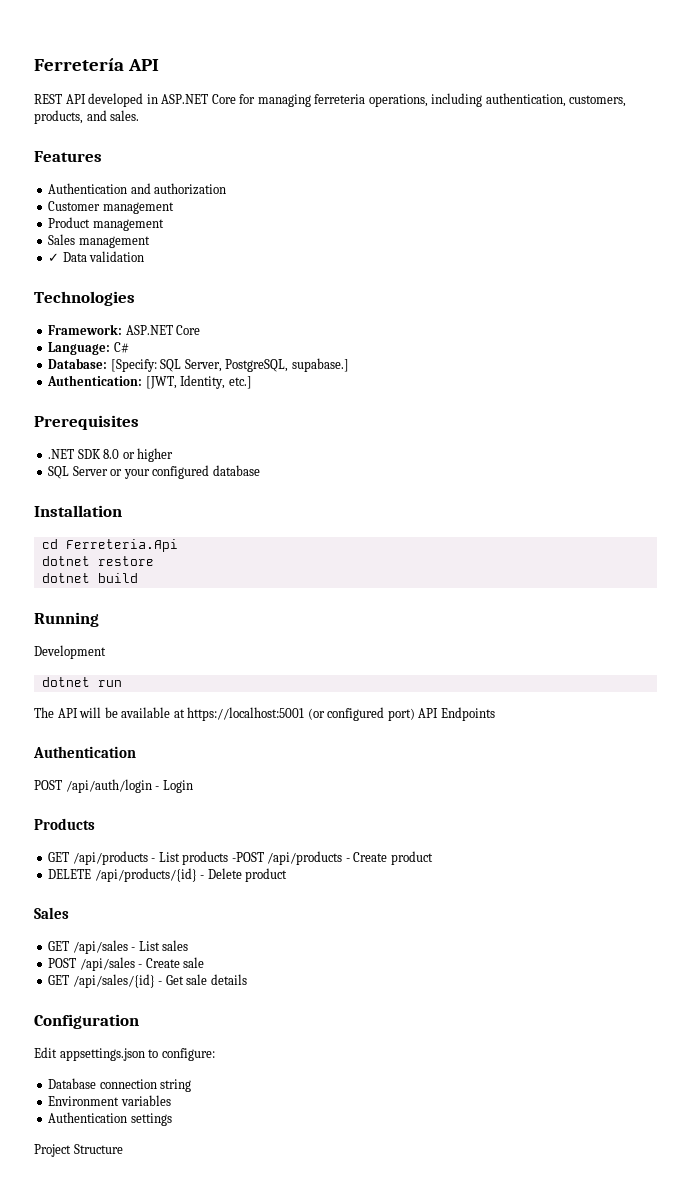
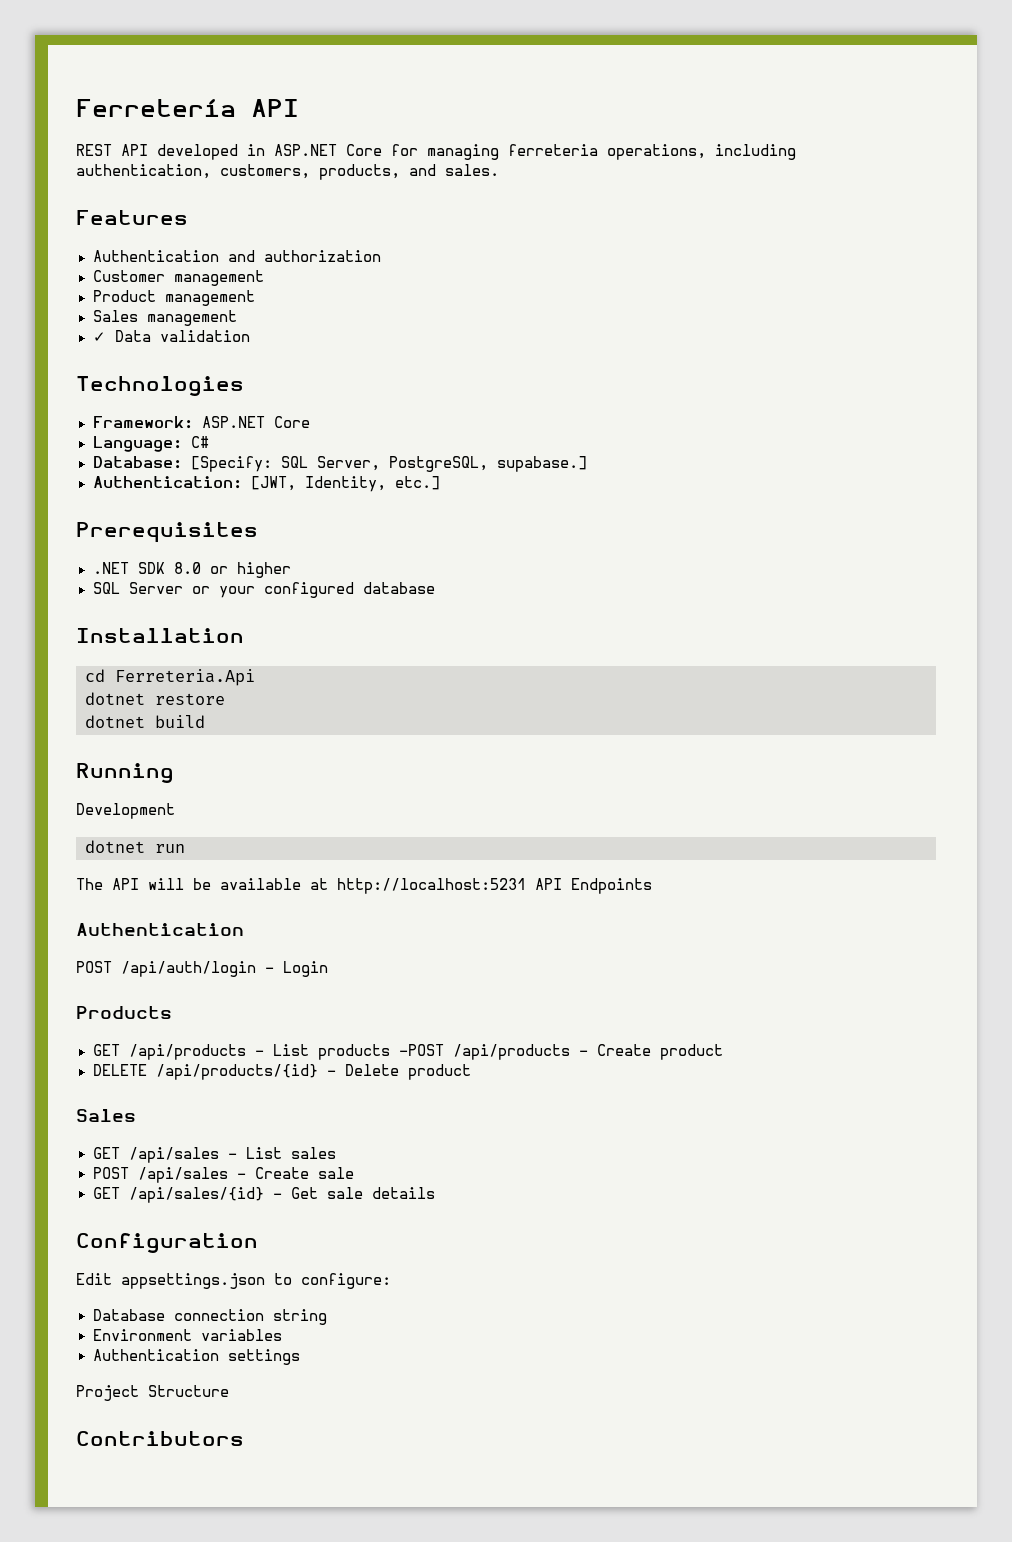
[187,707,415,721] https://localhost:5001 (or configured port) -> [337,878,526,894] http://localhost:5231
(123, 1149) none -> [76,1431,244,1446] // Contributors

